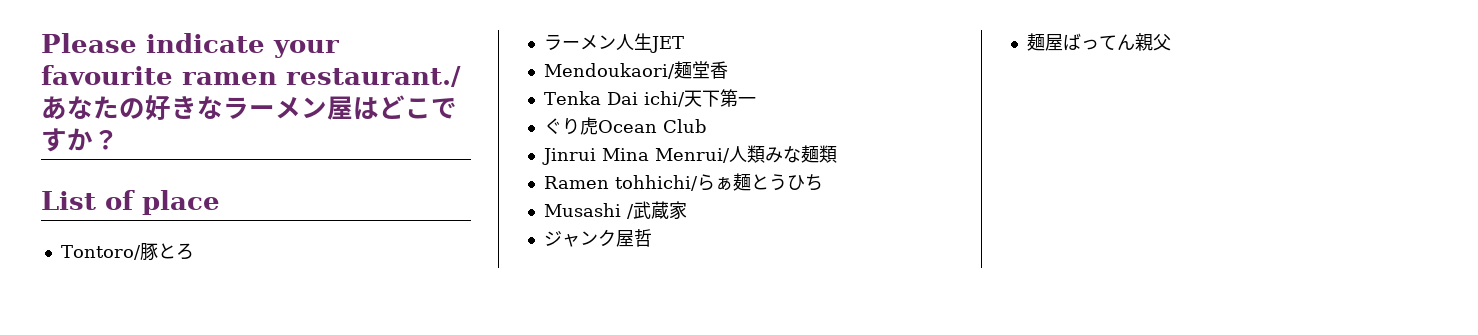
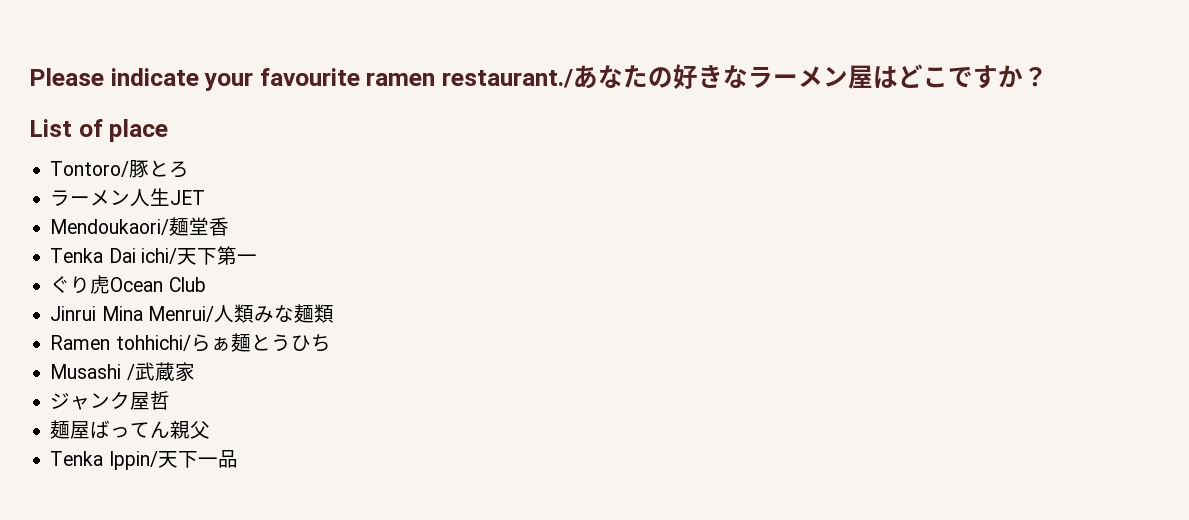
(1171, 42) none -> [50,450,238,470] // Tenka Ippin/天下一品

